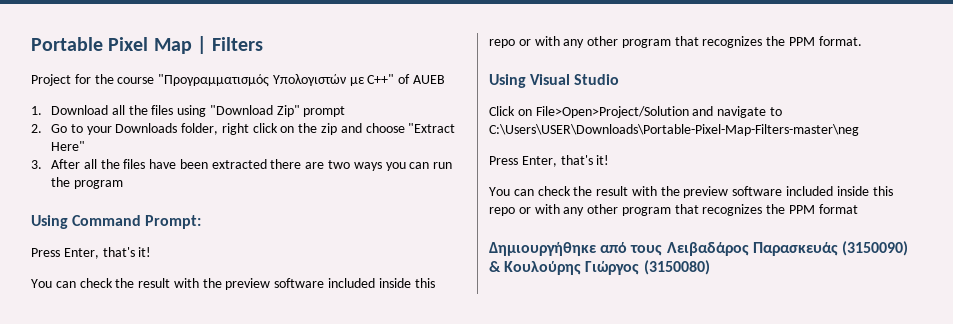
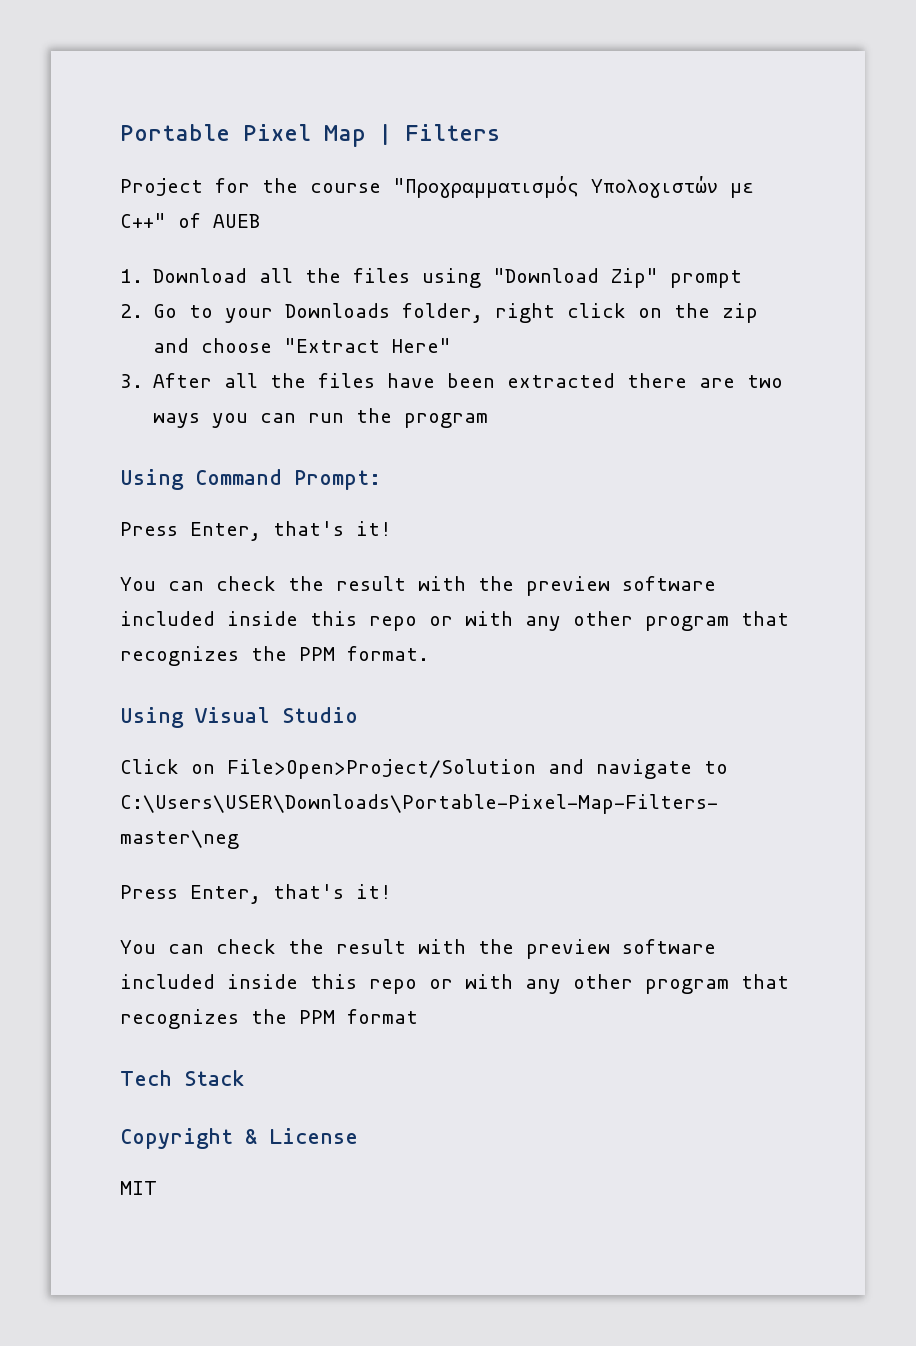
[489,241,908,256] [489,260,710,275] Δημιουργήθηκε από τους Λειβαδάρος Παρασκευάς (3150090) & Κουλούρης Γιώργος (3150080) -> [120,1070,245,1086] [120,1128,358,1149] [120,1181,157,1195] Tech Stack // Copyright & License // MIT

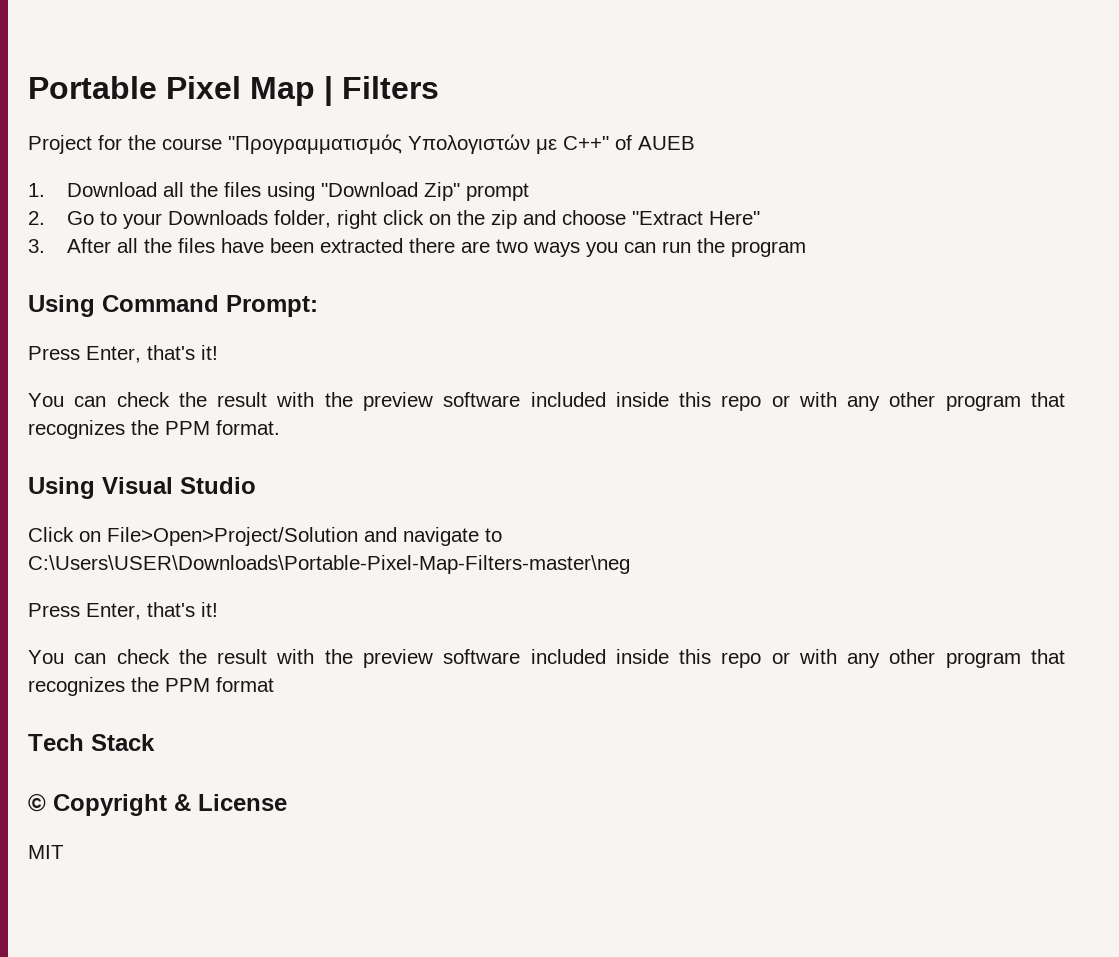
(245, 1078) none -> [28,794,46,812] ©

